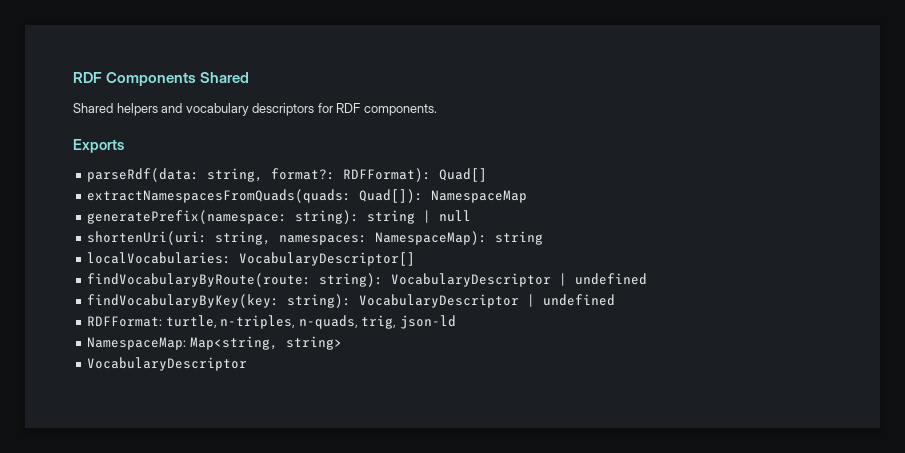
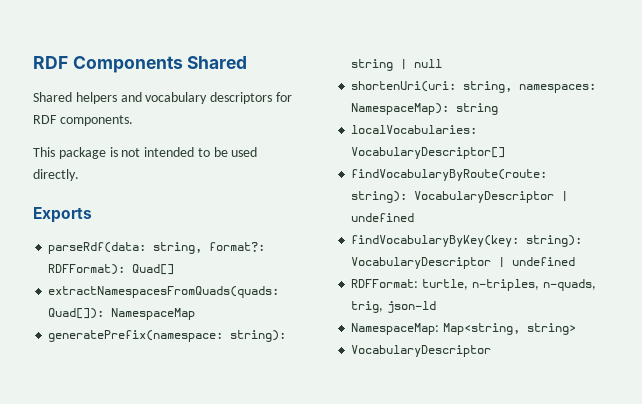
(437, 110) none -> [33,147,258,159] [33,169,79,181] // This package is not intended to be used directly.

